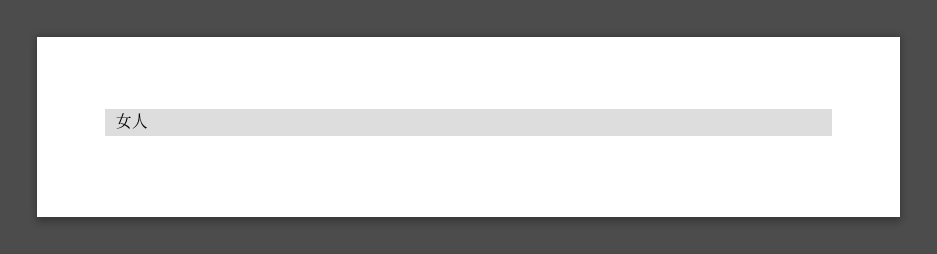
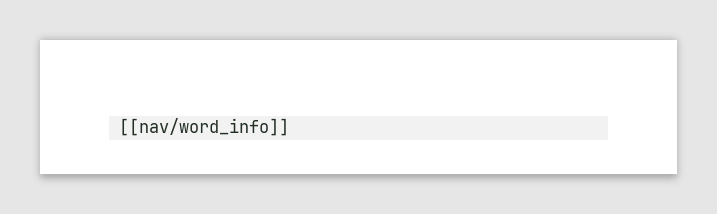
[115,113,148,130] 女人 -> [119,118,290,136] [[nav/word_info]]

